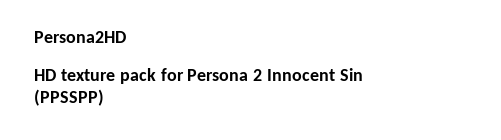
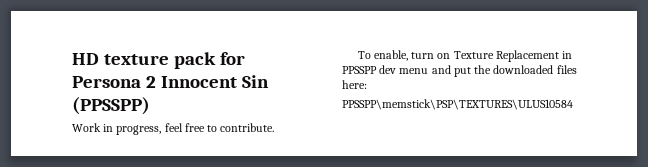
[34,31,126,43] Persona2HD // -> (72, 59) none
(104, 97) none -> [72,123,275,135] [357,50,573,62] [342,65,577,77] [342,80,367,89] [342,99,573,110] // Work in progress, feel free to contribute. // To enable, turn on Texture Replacement in PPSSPP dev menu and put the downloaded files here: // PPSSPP\memstick\PSP\TEXTURES\ULUS10584

